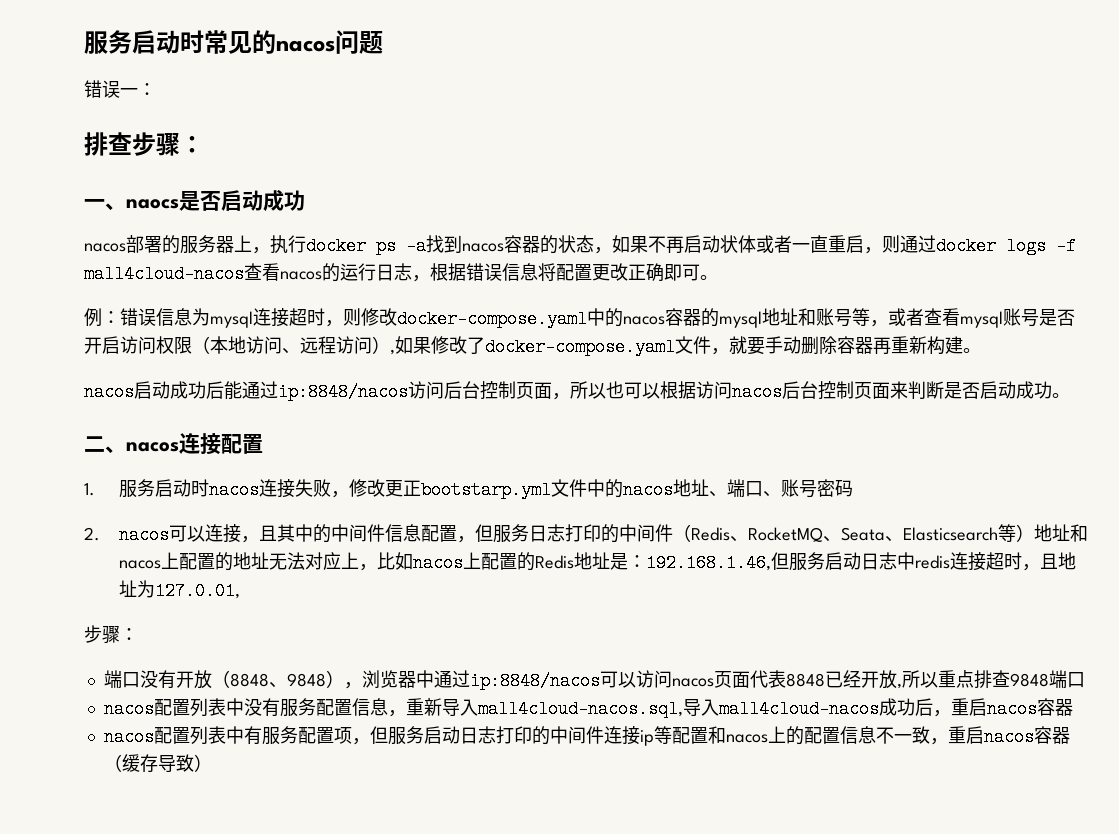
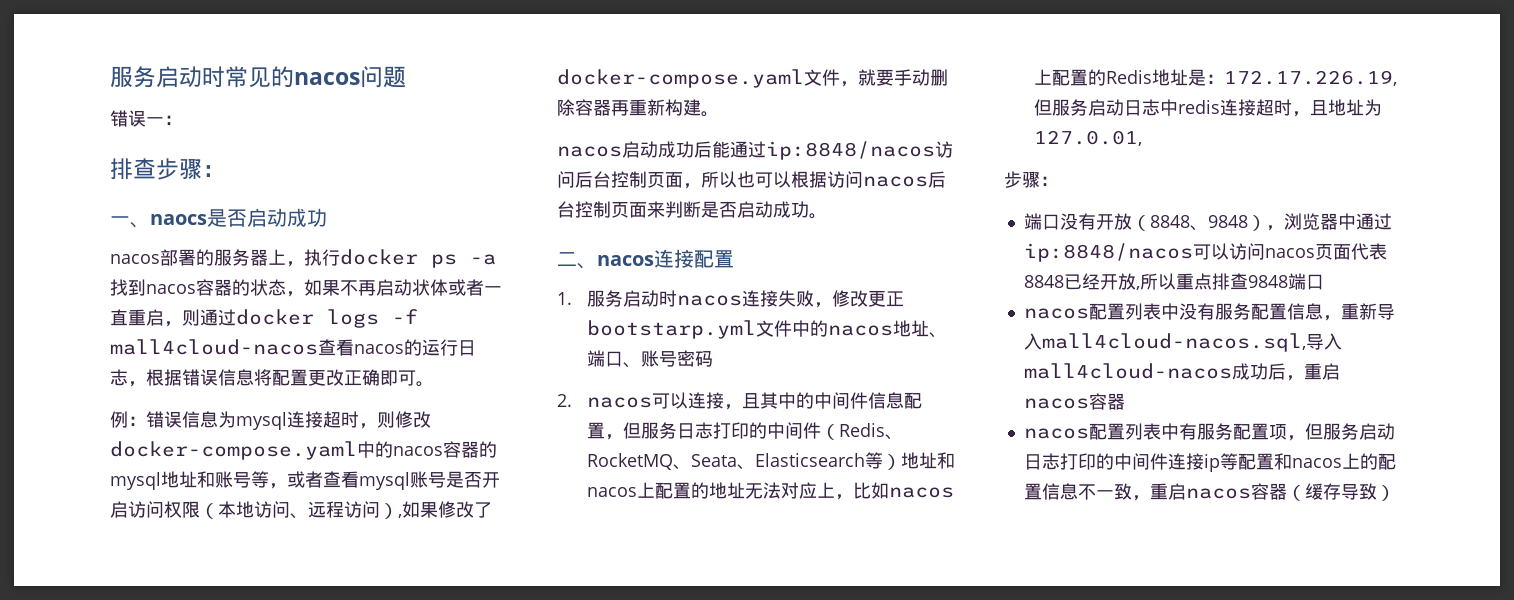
[646,554,772,572] 192.168.1.46, -> [1224,70,1398,86] 172.17.226.19,

